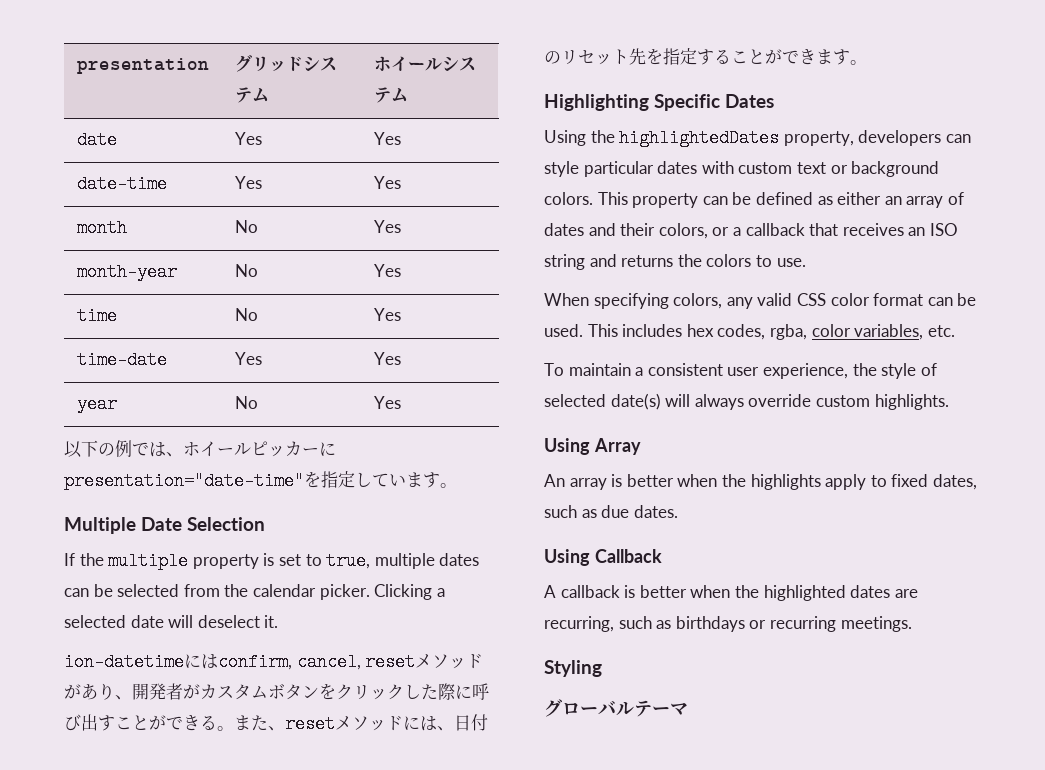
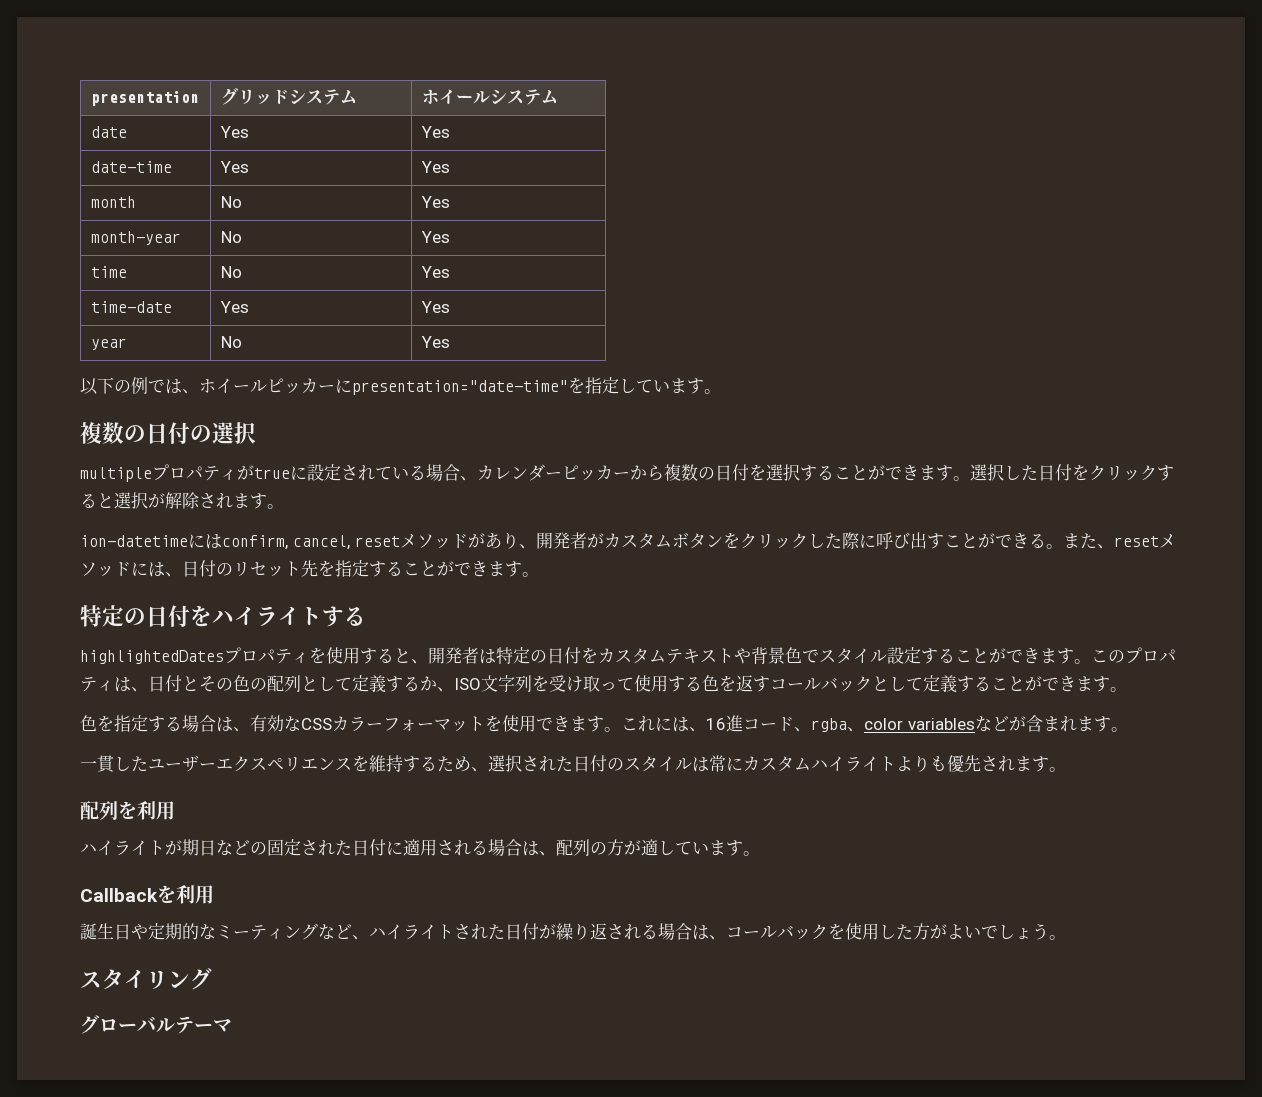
[64,517,265,534] [64,552,480,570] [64,584,445,600] [64,615,279,628] Multiple Date Selection // If the multiple property is set to true, multiple dates can be selected from the calendar picker. Clicking a selected date will deselect it. -> [80,422,256,444] [80,464,1174,482] [80,492,284,509] 複数の日付の選択 // multipleプロパティがtrueに設定されている場合、カレンダーピッカーから複数の日付を選択することができます。選択した日付をクリックすると選択が解除されます。
[544,94,774,111] [544,129,971,147] [544,161,940,177] [544,192,964,208] [544,223,958,239] [544,254,806,270] [544,293,977,309] [544,324,955,340] [544,363,937,379] [544,393,949,410] [544,438,641,455] [544,474,977,490] [544,505,678,518] [544,549,662,566] [544,585,918,601] [544,616,912,632] [544,660,602,677] Highlighting Specific Dates // Using the highlightedDates property, developers can style particular dates with custom text or background colors. This property can be defined as either an array of dates and their colors, or a callback that receives an ISO string and returns the colors to use. // When specifying colors, any valid CSS color format can be used. This includes hex codes, rgba, color variables, etc. // To maintain a consistent user experience, the style of selected date(s) will always override custom highlights. // Using Array // An array is better when the highlights apply to fixed dates, such as due dates. // Using Callback // A callback is better when the highlighted dates are recurring, such as birthdays or recurring meetings. // Styling -> [80,605,366,627] [80,647,1176,665] [80,675,1127,693] [80,715,1128,732] [80,755,1066,773] [80,800,175,821] [80,839,760,856] [80,884,214,904] [80,923,1066,940] [80,968,212,990] 特定の日付をハイライトする // highlightedDatesプロパティを使用すると、開発者は特定の日付をカスタムテキストや背景色でスタイル設定することができます。このプロパティは、日付とその色の配列として定義するか、ISO文字列を受け取って使用する色を返すコールバックとして定義することができます。 // 色を指定する場合は、有効なCSSカラーフォーマットを使用できます。これには、16進コード、rgba、color variablesなどが含まれます。 // 一貫したユーザーエクスペリエンスを維持するため、選択された日付のスタイルは常にカスタムハイライトよりも優先されます。 // 配列を利用 // ハイライトが期日などの固定された日付に適用される場合は、配列の方が適しています。 // Callbackを利用 // 誕生日や定期的なミーティングなど、ハイライトされた日付が繰り返される場合は、コールバックを使用した方がよいでしょう。 // スタイリング

